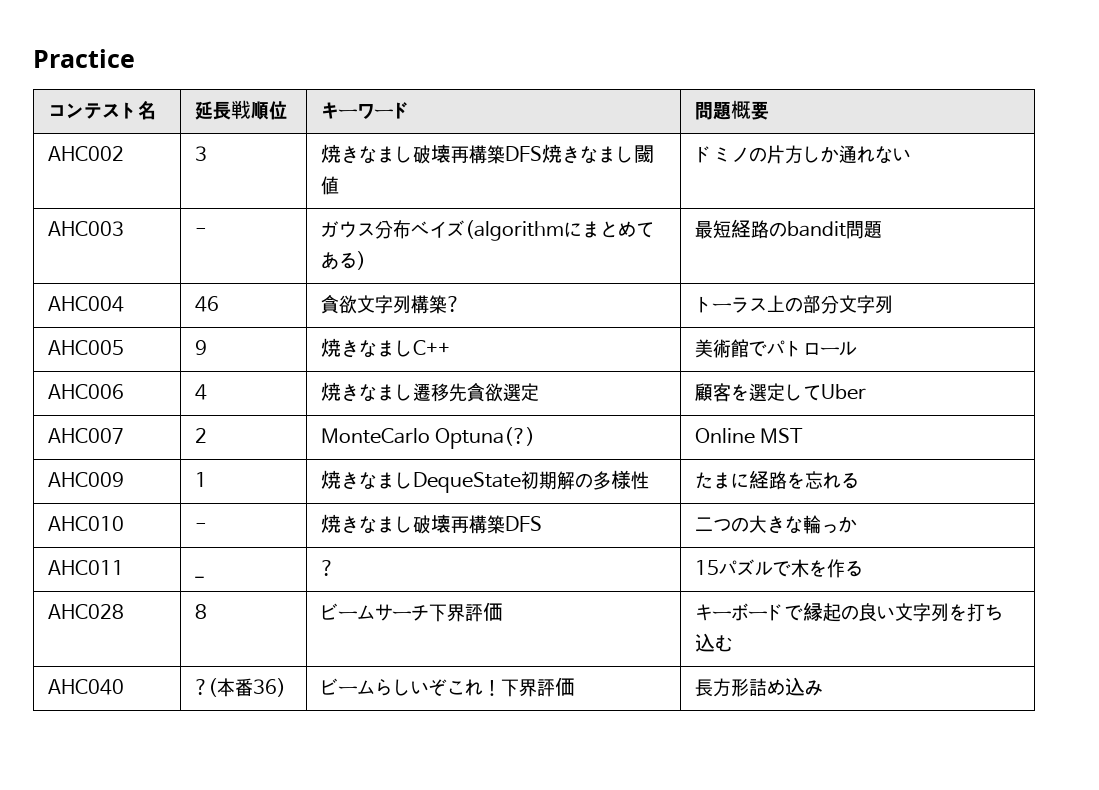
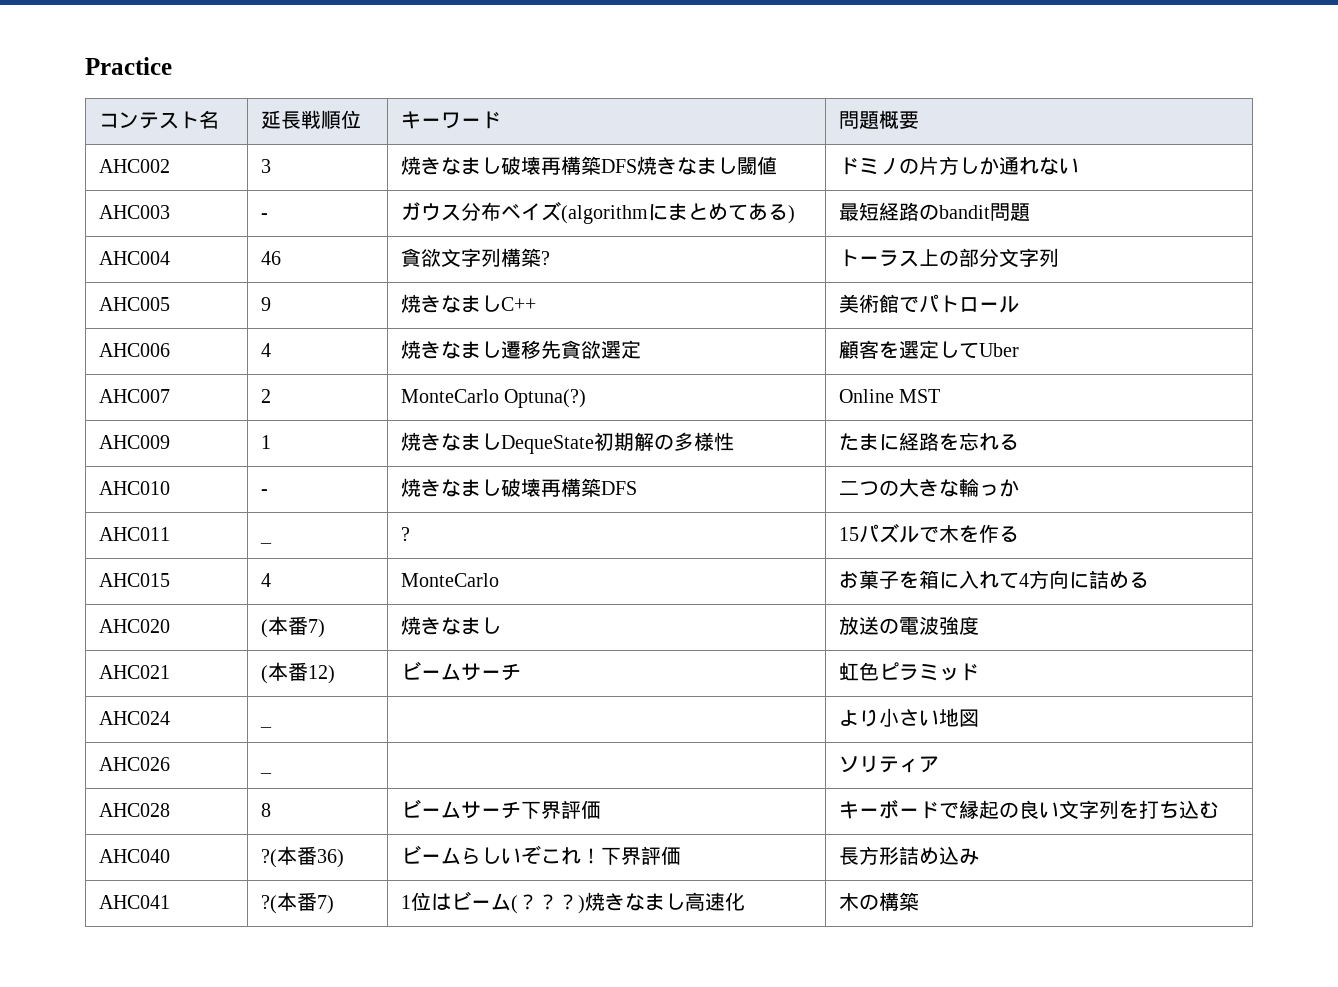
(863, 568) none -> [98,573,170,587] [260,573,271,587] [400,573,499,587] [838,570,1149,589] [98,619,170,633] [260,616,325,638] [400,616,501,635] [838,616,979,636] [98,665,170,679] [260,662,335,684] [400,661,521,681] [838,662,979,681] [98,711,170,725] [259,725,272,728] [838,708,979,727] [98,757,170,771] [259,771,272,774] [838,755,939,773] // AHC015 | 4 | MonteCarlo | お菓子を箱に入れて4方向に詰める // AHC020 | (本番7) | 焼きなまし | 放送の電波強度 // AHC021 | (本番12) | ビームサーチ | 虹色ピラミッド // AHC024 | _ | | より小さい地図 // AHC026 | _ | | ソリティア
(823, 688) none -> [98,895,170,909] [260,892,334,914] [400,891,745,914] [838,892,919,911] // AHC041 | ?(本番7) | 1位はビーム(？？？)焼きなまし高速化 | 木の構築

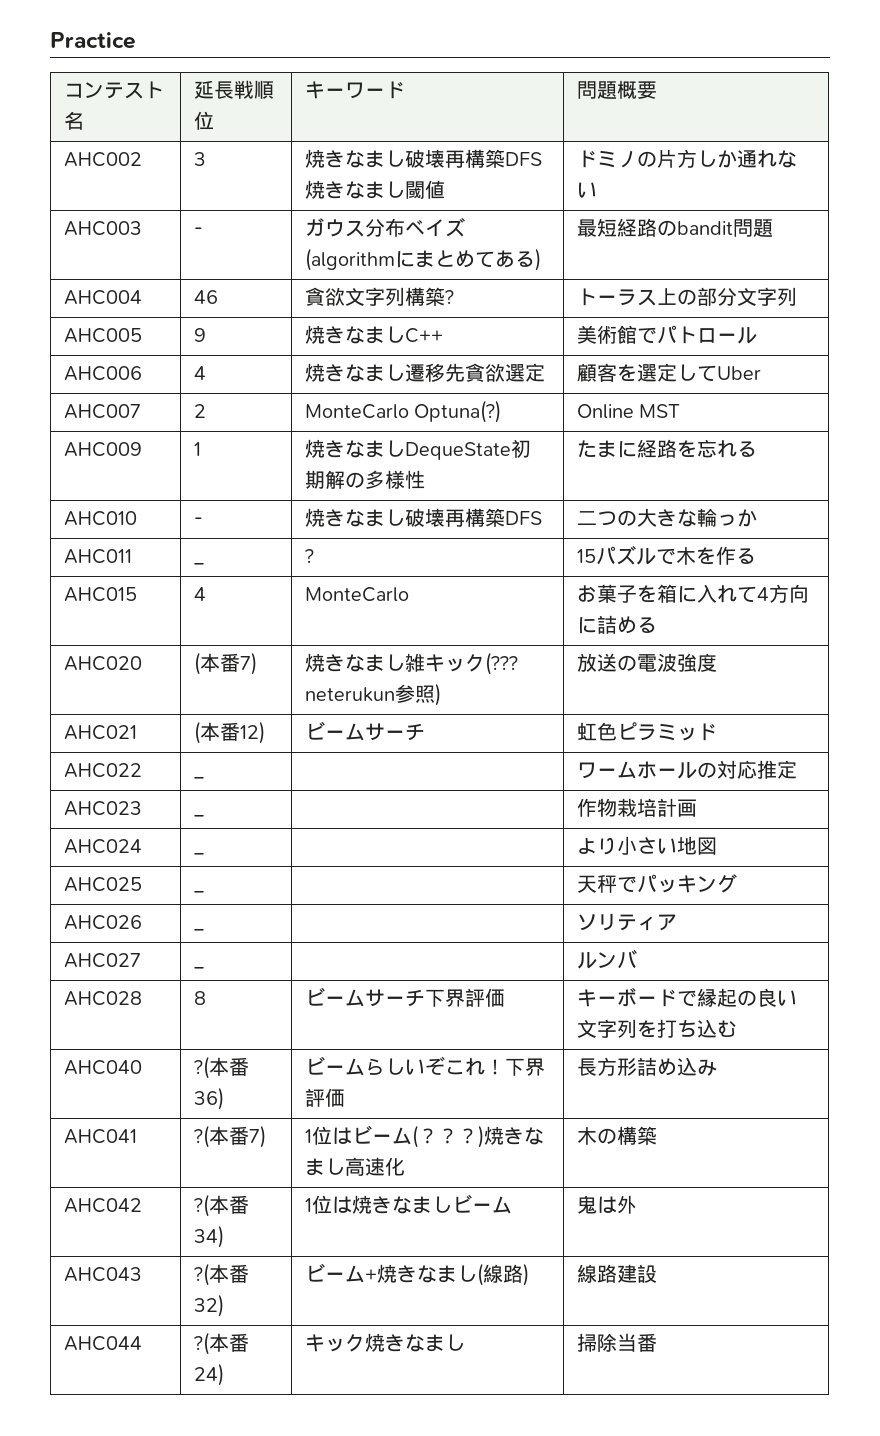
(501, 625) none -> [404,652,518,675] [304,683,441,706] 雑キック(??? neterukun参照)
(979, 672) none -> [63,763,142,778] [193,777,204,779] [576,760,797,779] [63,801,142,816] [193,815,204,817] [576,798,697,817] // AHC022 | _ | | ワームホールの対応推定 // AHC023 | _ | | 作物栽培計画
(979, 718) none -> [63,877,142,892] [193,891,204,893] [576,874,737,893] // AHC025 | _ | | 天秤でパッキング
(939, 764) none -> [63,953,141,968] [193,967,204,969] [576,949,637,969] // AHC027 | _ | | ルンバ
(919, 901) none -> [63,1198,142,1213] [192,1194,249,1217] [193,1225,224,1248] [304,1194,512,1214] [576,1195,637,1214] [63,1267,142,1282] [192,1263,249,1286] [193,1294,224,1317] [304,1263,529,1286] [576,1264,657,1283] [63,1336,142,1351] [192,1332,249,1355] [193,1363,224,1386] [304,1333,465,1352] [576,1333,657,1352] // AHC042 | ?(本番34) | 1位は焼きなましビーム | 鬼は外 // AHC043 | ?(本番32) | ビーム+焼きなまし(線路) | 線路建設 // AHC044 | ?(本番24) | キック焼きなまし | 掃除当番

